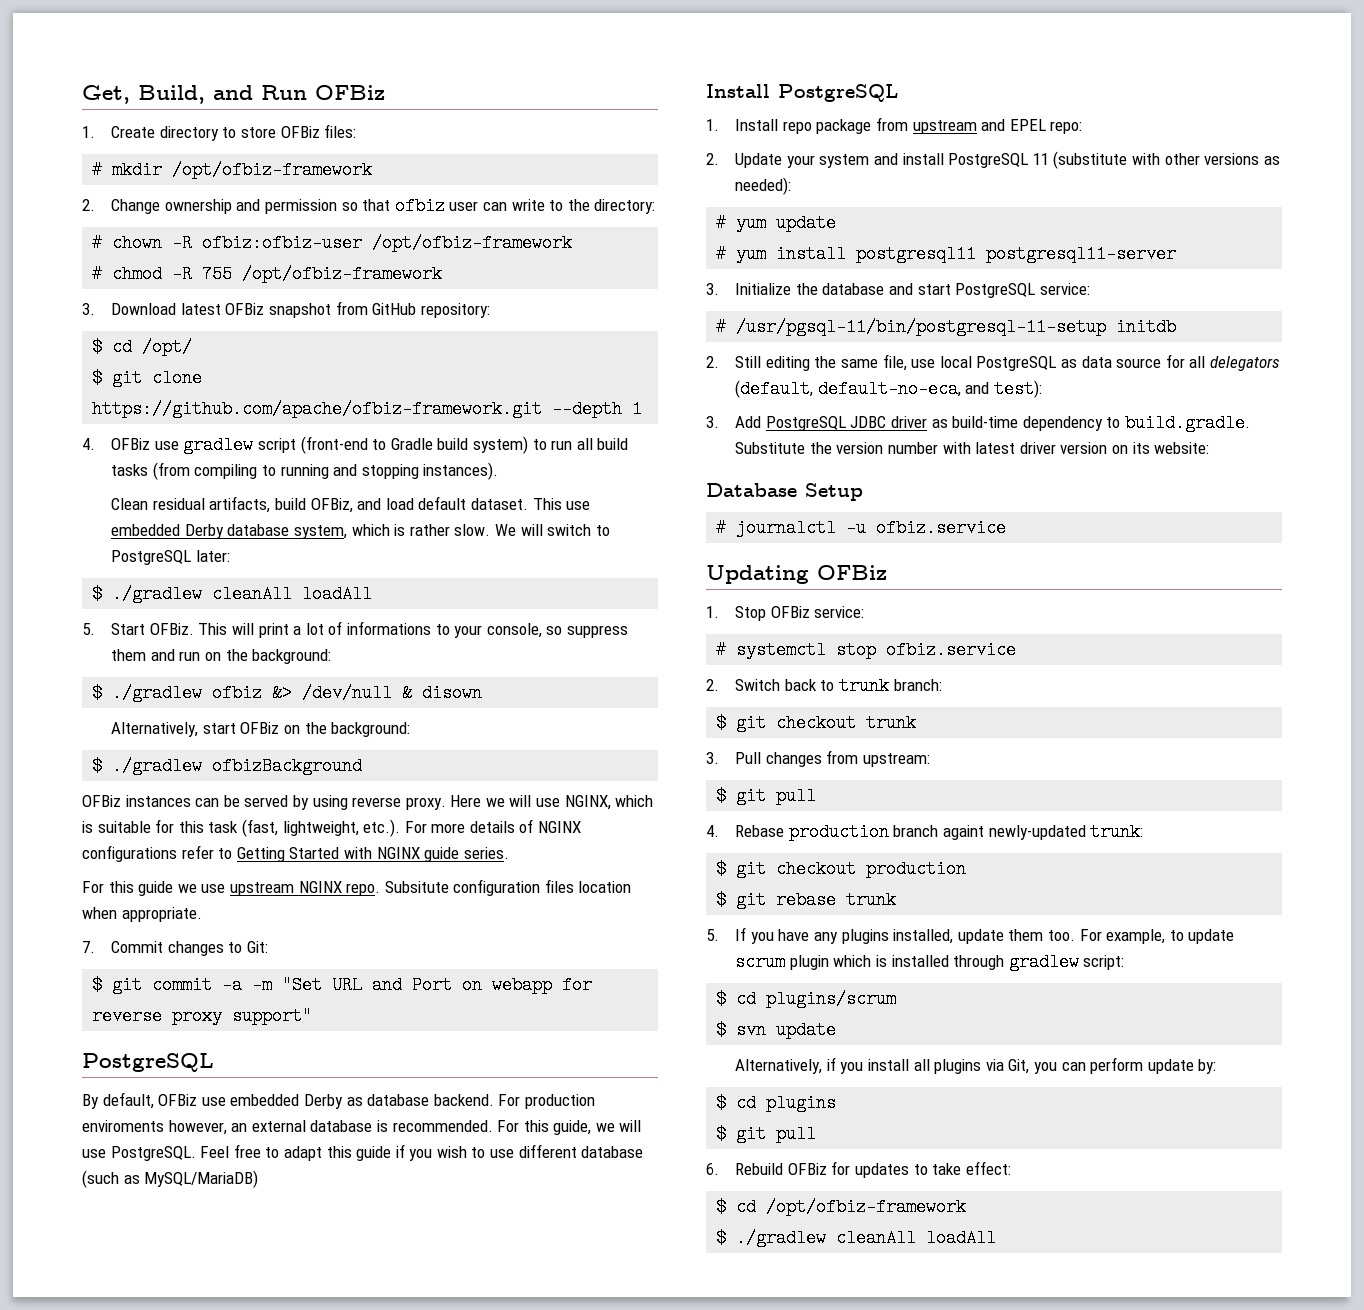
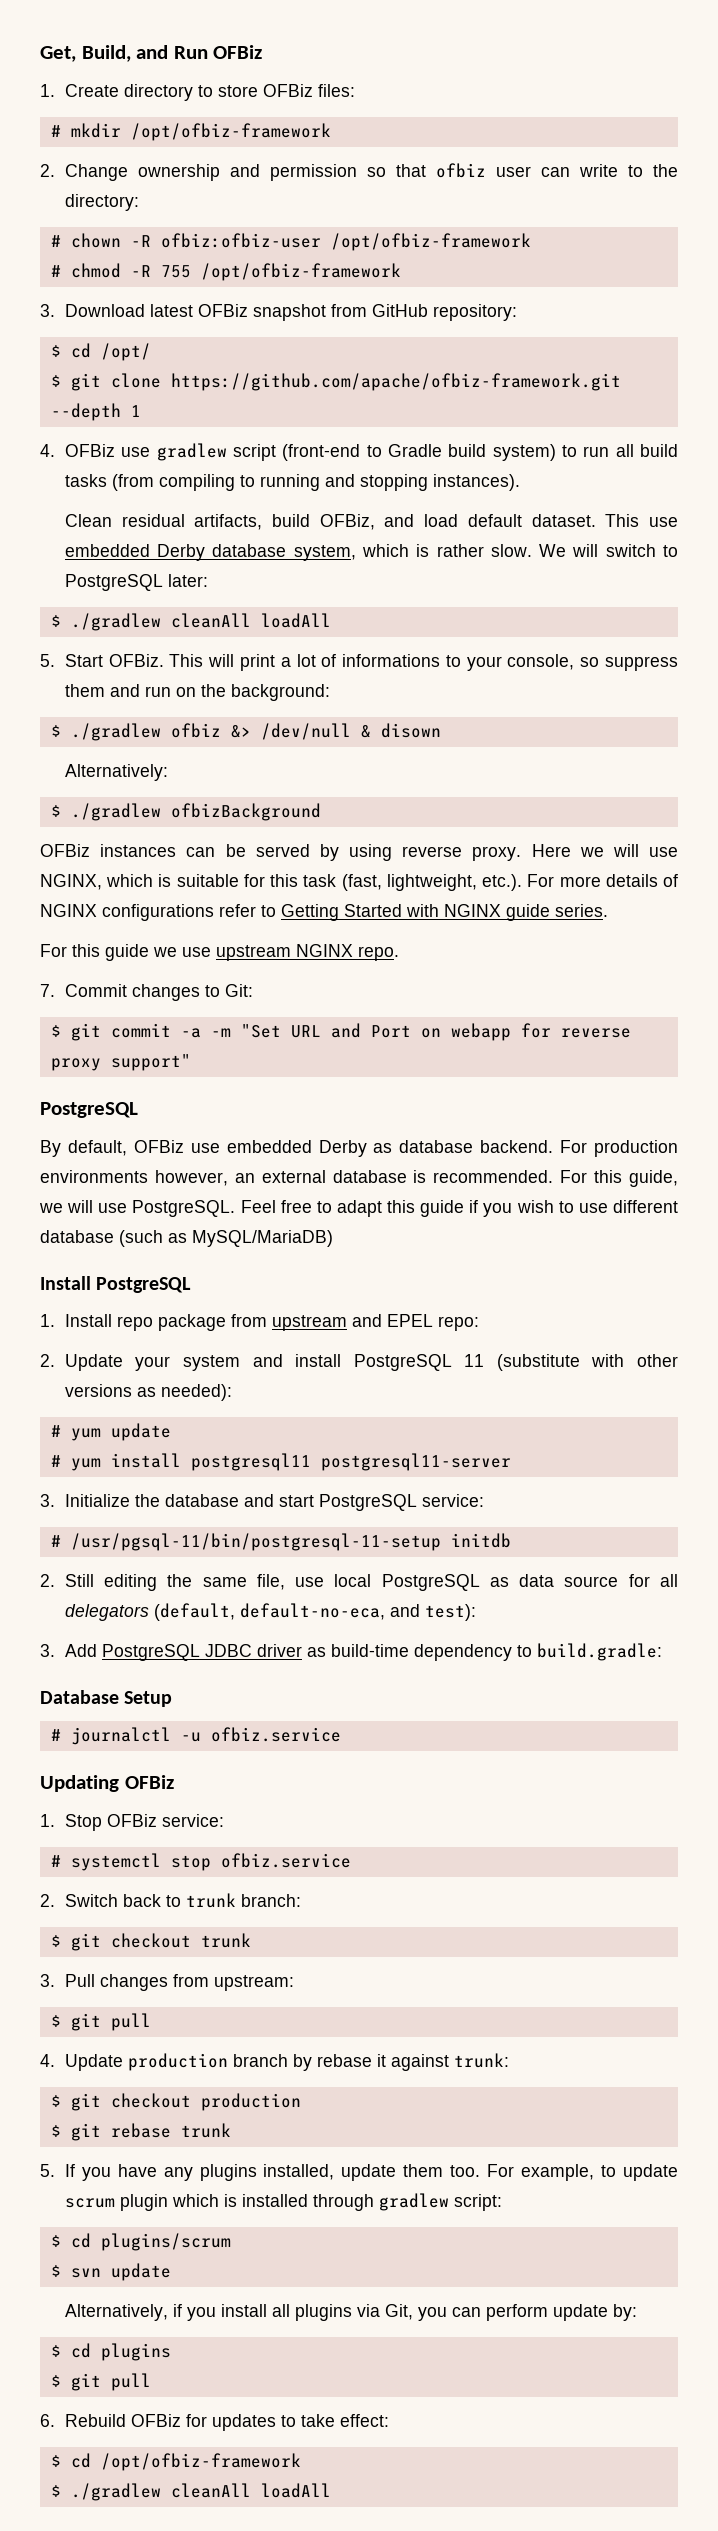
[111,722,411,737] Alternatively, start OFBiz on the background: -> [64,764,168,781] Alternatively:
[384,879,632,896] [82,907,202,922] Subsitute configuration files location when appropriate. -> (399, 953) none
[82,1120,164,1132] enviroments -> [40,1170,148,1183] environments
[1124,414,1250,432] [735,442,1210,454] build.gradle. Substitute the version number with latest driver version on its website: -> [536,1643,662,1661] build.gradle:
[735,825,785,837] Rebase -> [64,2054,123,2071] Update
[942,825,1086,840] againt newly-updated -> [292,2054,449,2071] by rebase it against

